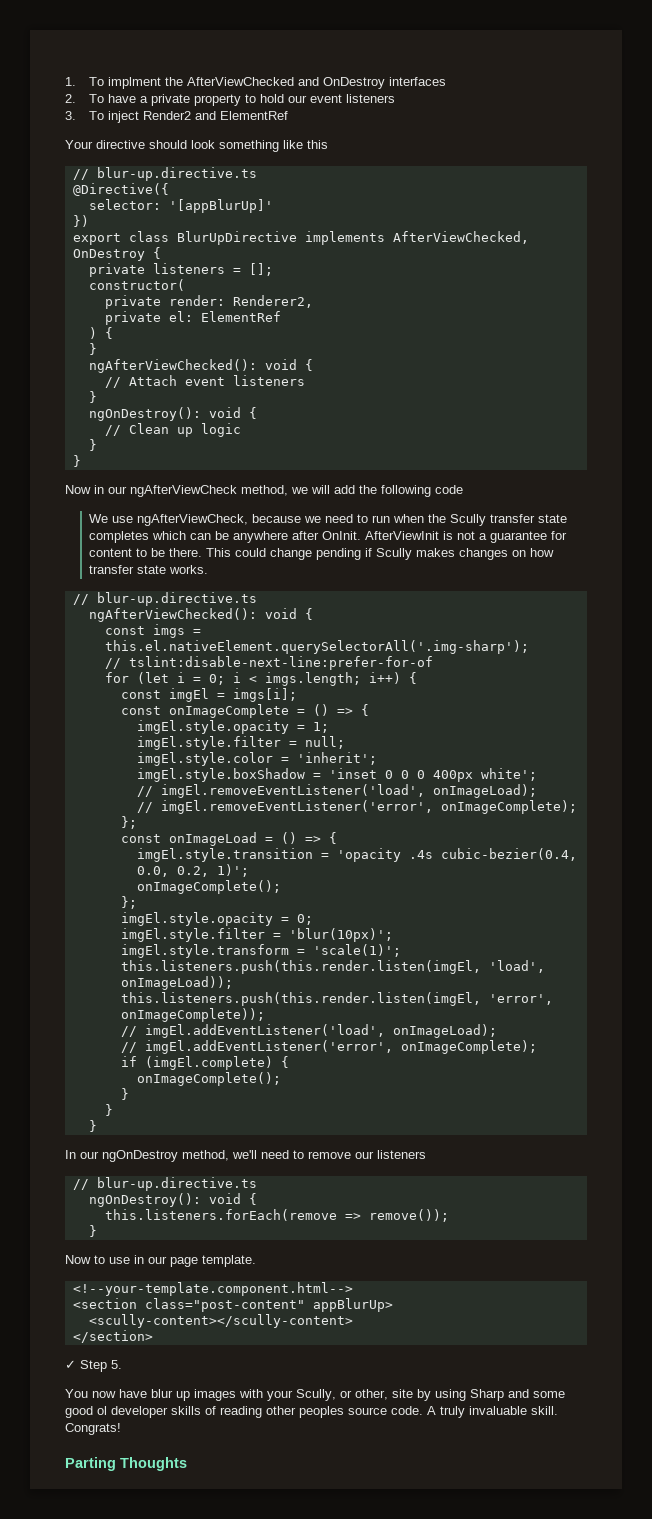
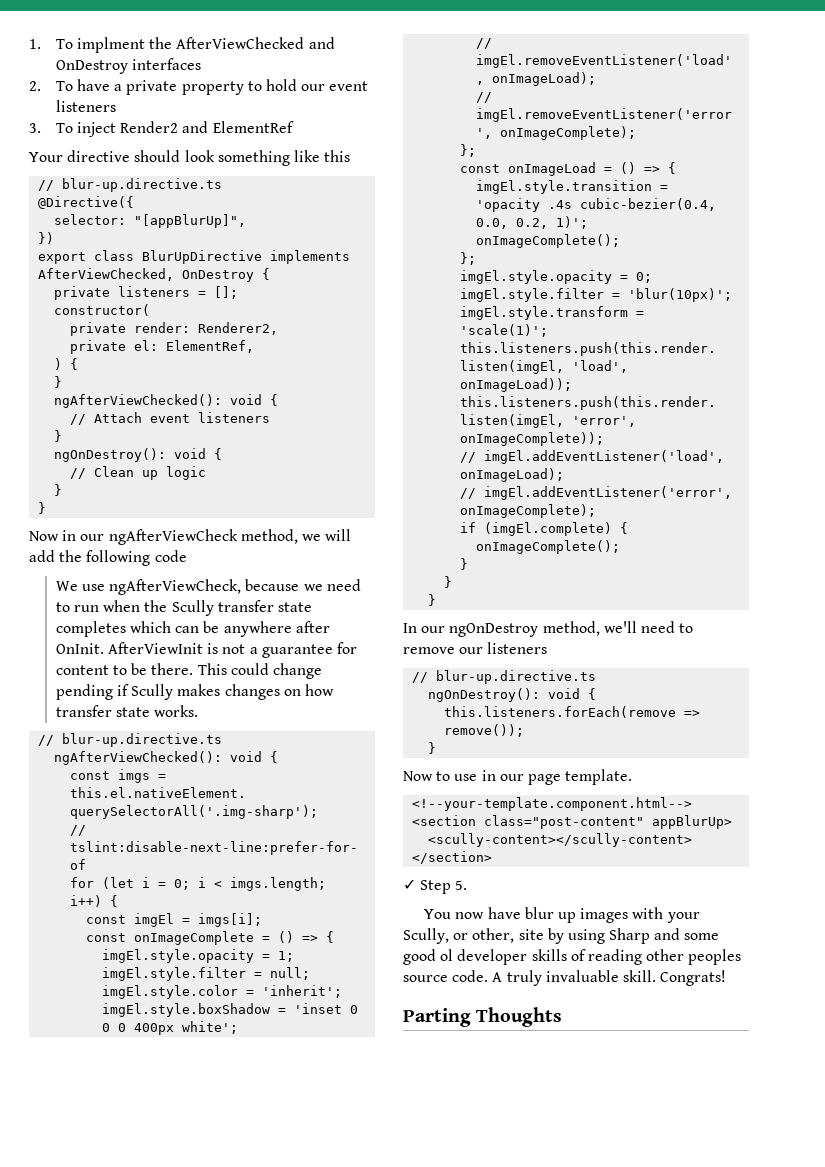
[168,199,273,213] '[appBlurUp]' -> [134,214,247,228] "[appBlurUp]",
[200,311,281,322] ElementRef -> [166,340,255,353] ElementRef,

